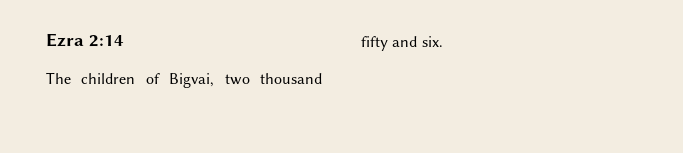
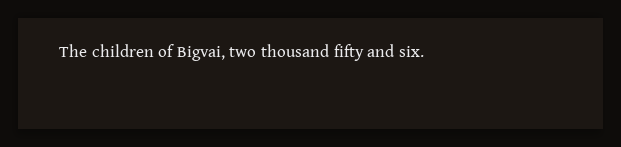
[46,33,124,47] Ezra 2:14 // -> (59, 50) none

